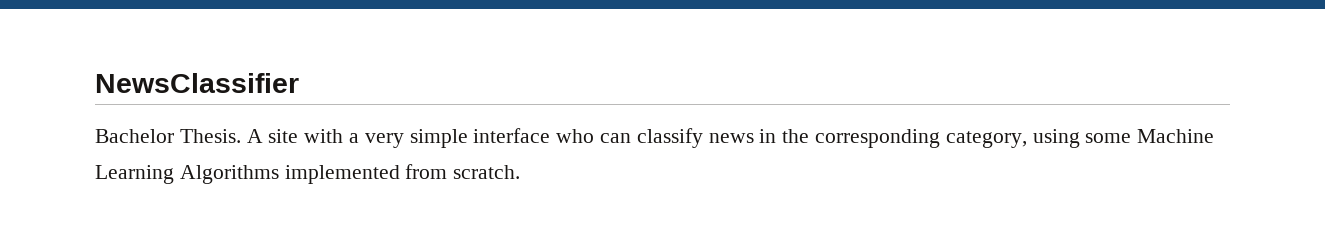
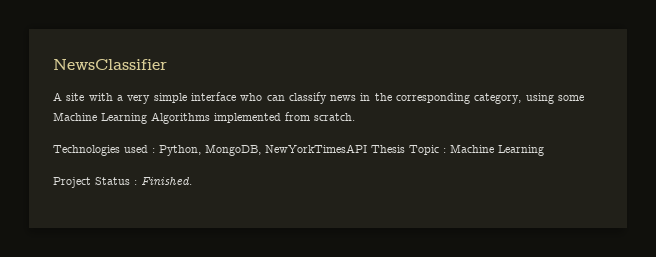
[95,129,241,143] Bachelor Thesis. -> (167, 64) none
(521, 172) none -> [53,144,544,156] [53,177,192,188] // Technologies used : Python, MongoDB, NewYorkTimesAPI Thesis Topic : Machine Learning // Project Status : Finished.

